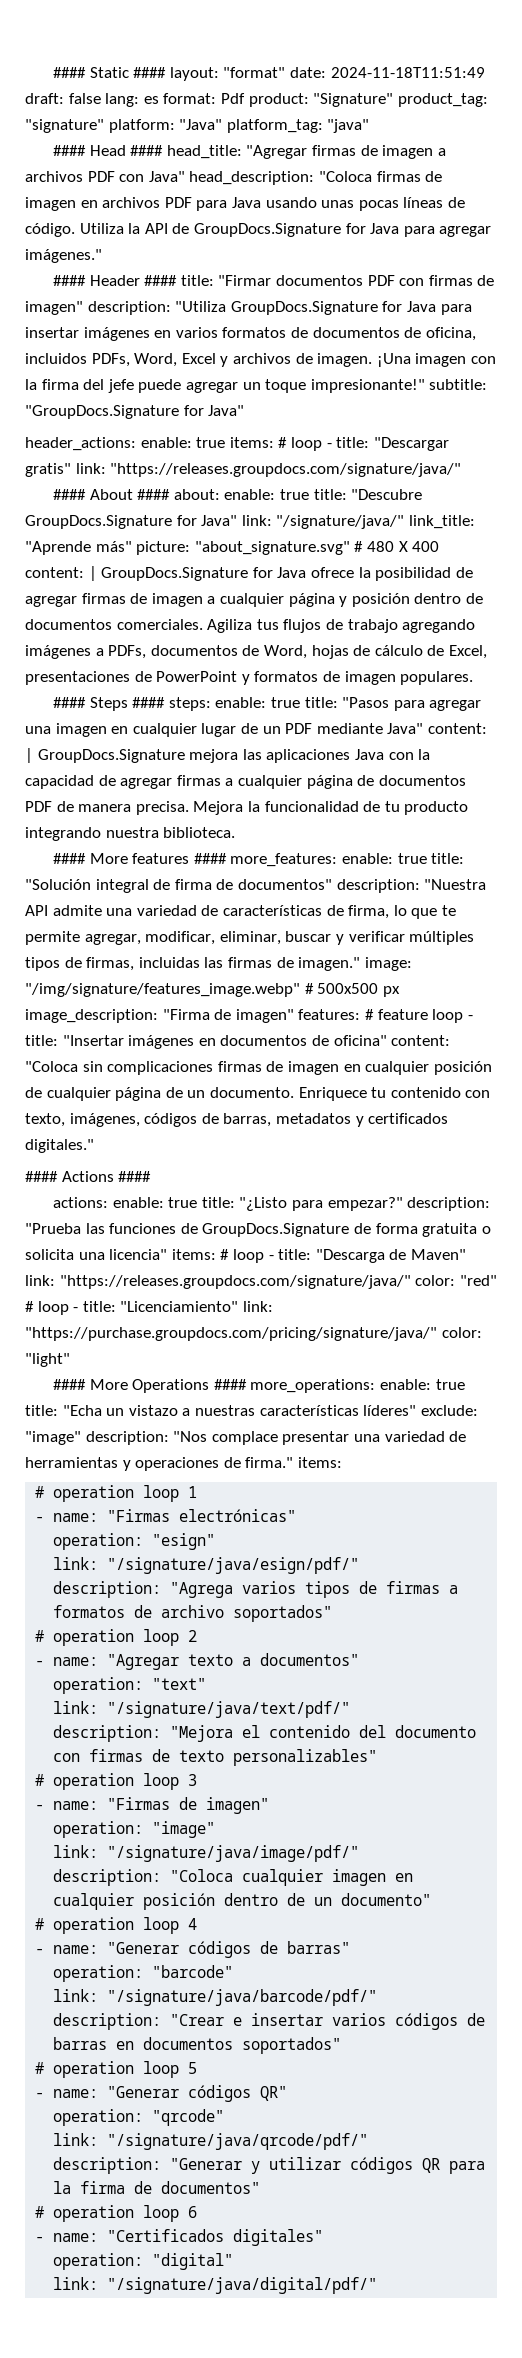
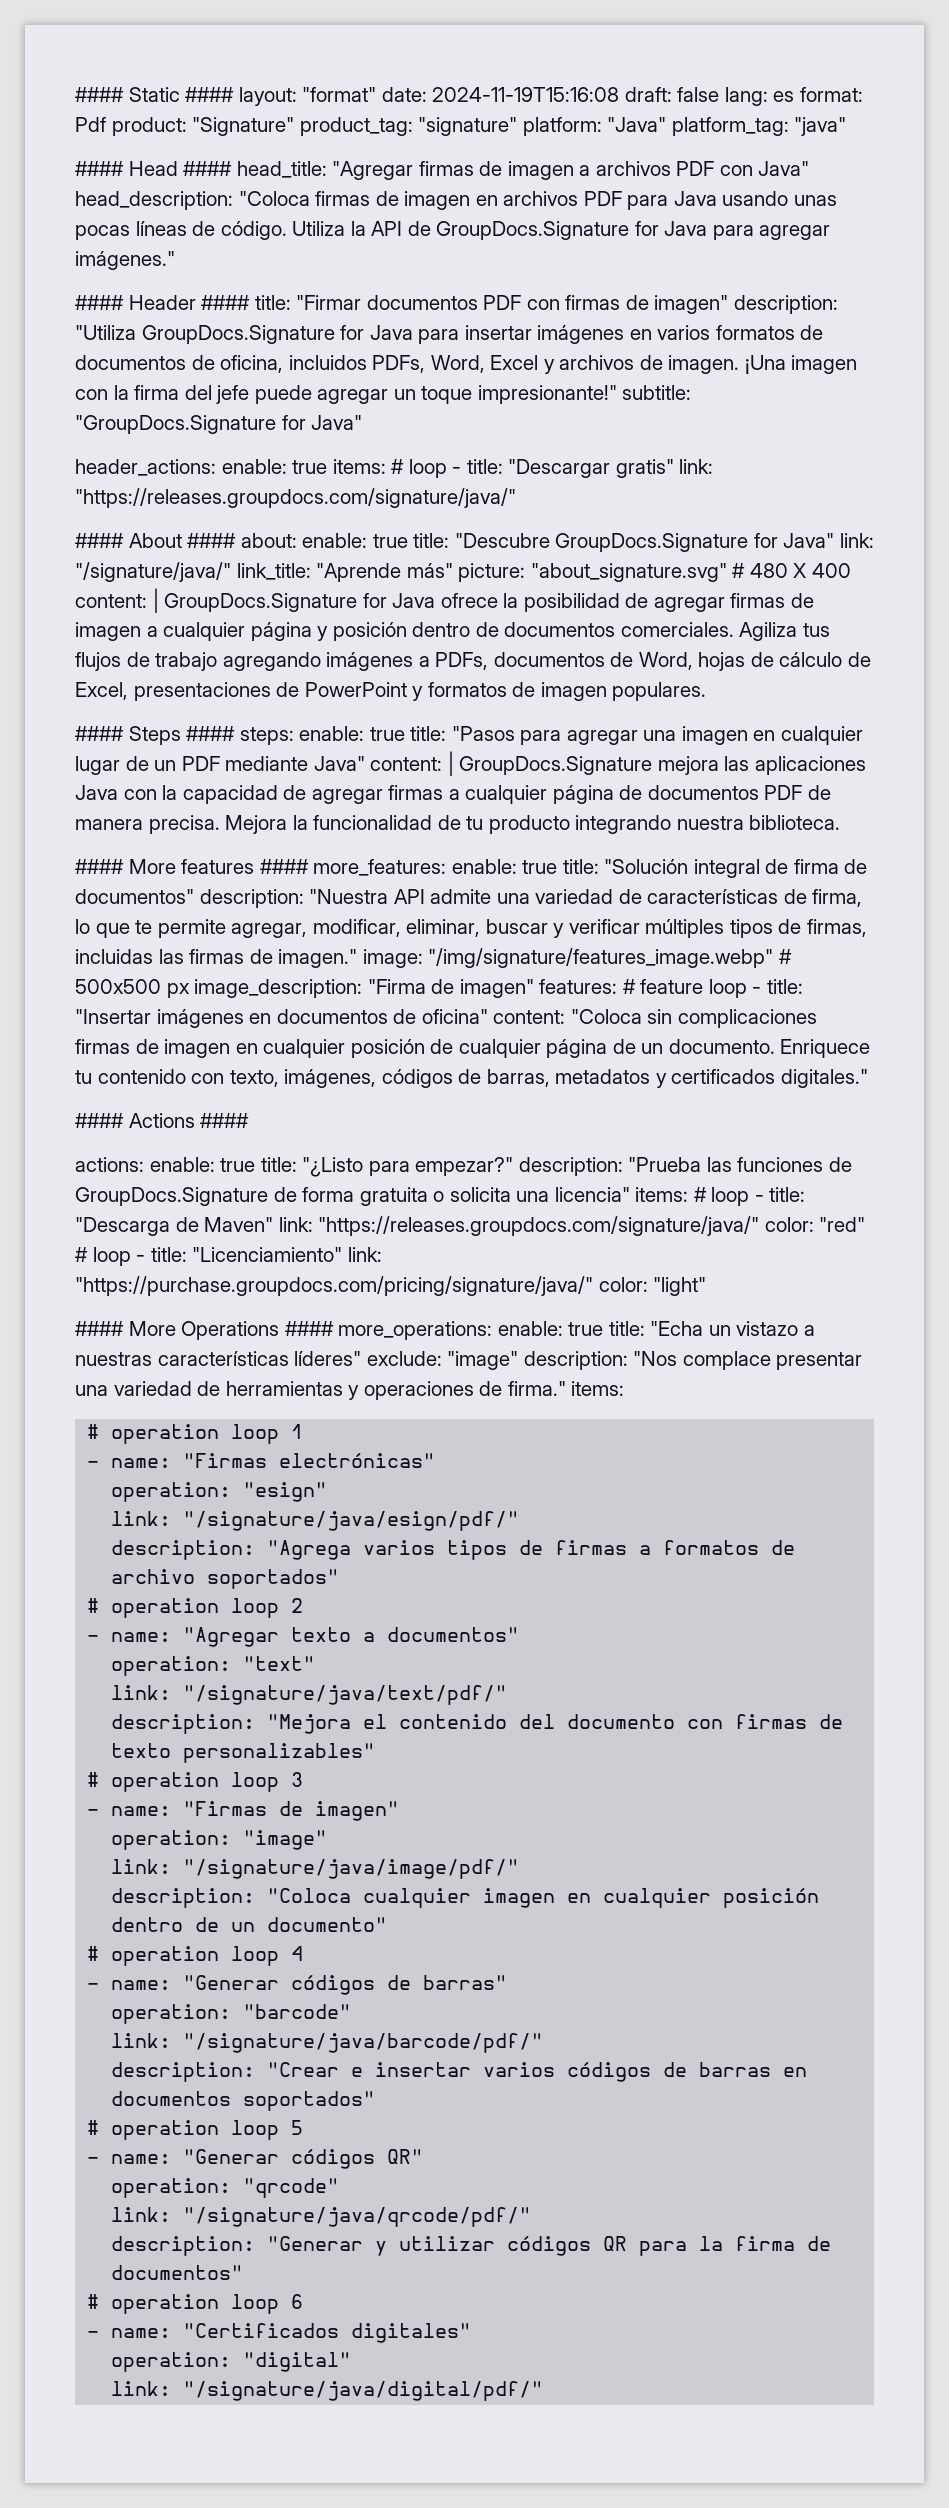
[330,67,485,78] 2024-11-18T11:51:49 -> [432,87,620,102] 2024-11-19T15:16:08

